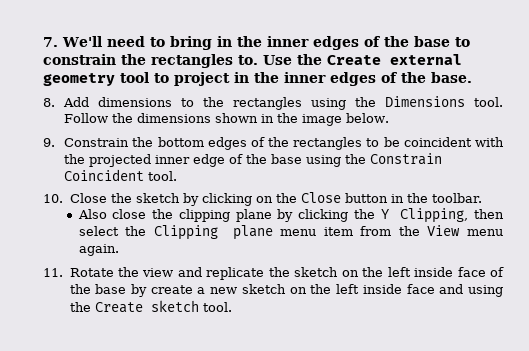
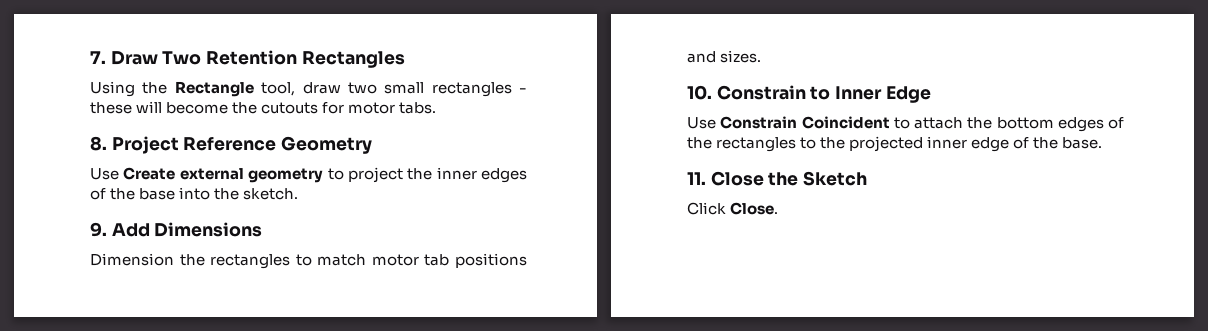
[62,36,232,50] We'll need to bring in -> [110,50,405,68] [90,81,527,97] [90,101,437,114] [90,136,373,154] [90,167,403,183] Draw Two Retention Rectangles // Using the Rectangle tool, draw two small rectangles - these will become the cutouts for motor tabs. // 8. Project Reference Geometry // Use Create external geometry to project
[454,37,470,47] [43,54,462,68] [43,72,472,86] [43,96,503,110] [64,113,390,126] [43,138,130,147] to constrain the rectangles to. Use the Create external geometry tool to project in the inner edges of the base. // 8. Add dimensions to the rectangles using the Dimensions tool. Follow the dimensions shown in the image below. // 9. Constrain -> [179,187,299,200] [90,222,263,237] [90,253,527,269] [687,50,762,63] [687,85,931,103] [687,116,963,129] into the sketch. // 9. Add Dimensions // Dimension the rectangles to match motor tab positions and sizes. // 10. Constrain to Inner Edge // Use Constrain Coincident to attach
[383,137,504,147] be coincident with -> (817, 143) none
[271,153,443,167] [64,169,178,181] [43,192,483,206] [77,208,504,223] [78,225,503,240] [78,244,119,256] [43,267,504,280] [69,284,503,297] [69,300,232,313] base using the Constrain Coincident tool. // 10. Close the sketch by clicking on the Close button in the toolbar. // Also close the clipping plane by clicking the Y Clipping, then select the Clipping plane menu item from the View menu again. // 11. Rotate the view and replicate the sketch on the left inside face of the base by create a new sketch on the left inside face and using the Create sketch tool. -> [1062,137,1103,149] [687,171,868,186] [687,202,779,215] base. // 11. Close the Sketch // Click Close.

